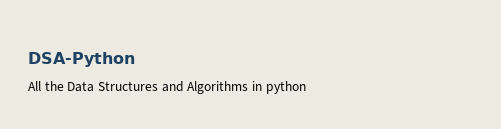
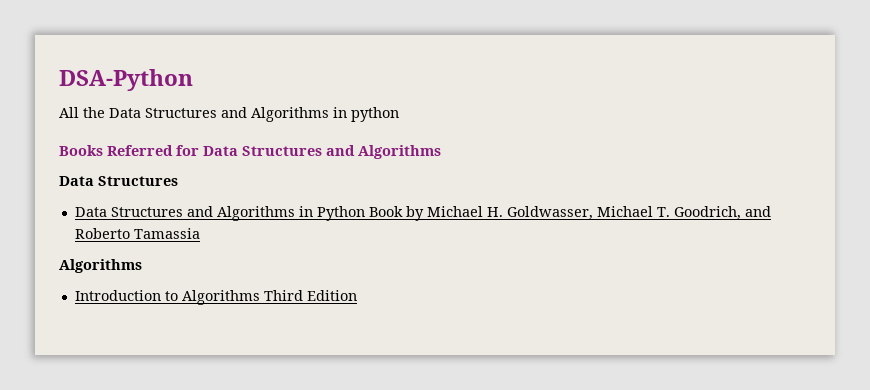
(306, 87) none -> [59,145,441,159] [59,176,178,186] [74,206,771,221] [74,228,200,239] [59,259,142,273] [74,290,357,305] // Books Referred for Data Structures and Algorithms // Data Structures // Data Structures and Algorithms in Python Book by Michael H. Goldwasser, Michael T. Goodrich, and Roberto Tamassia // Algorithms // Introduction to Algorithms Third Edition

